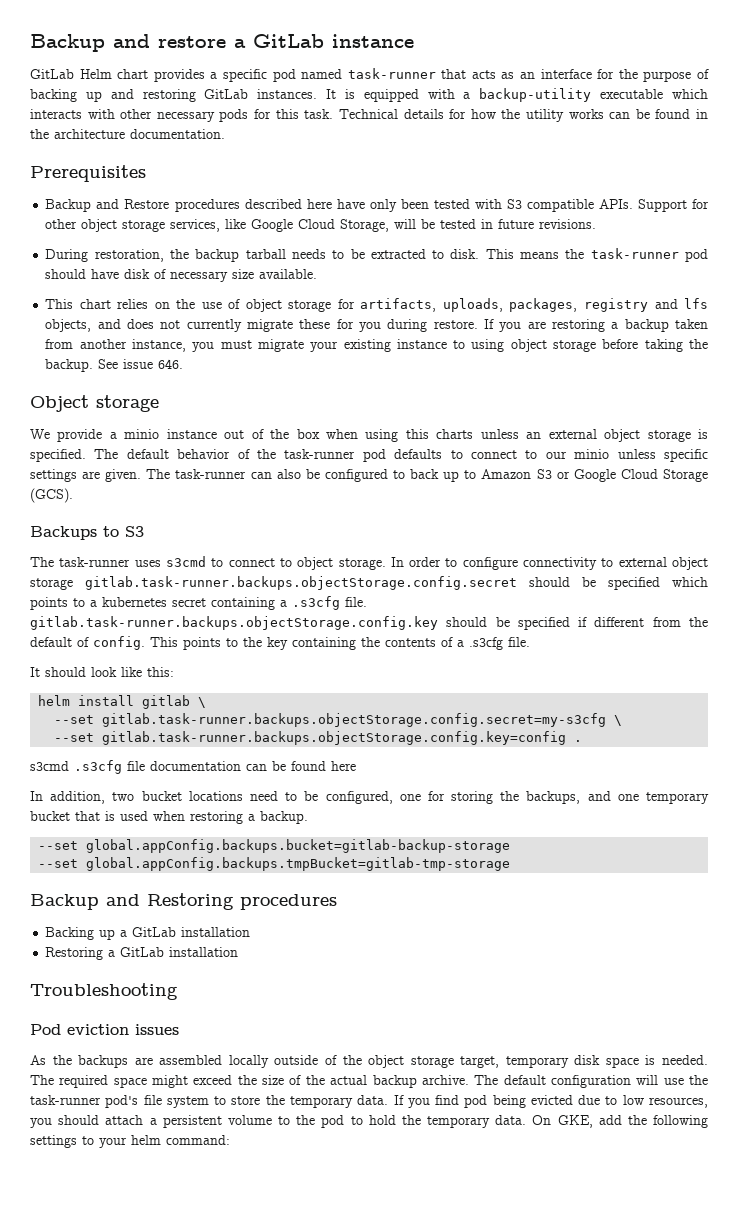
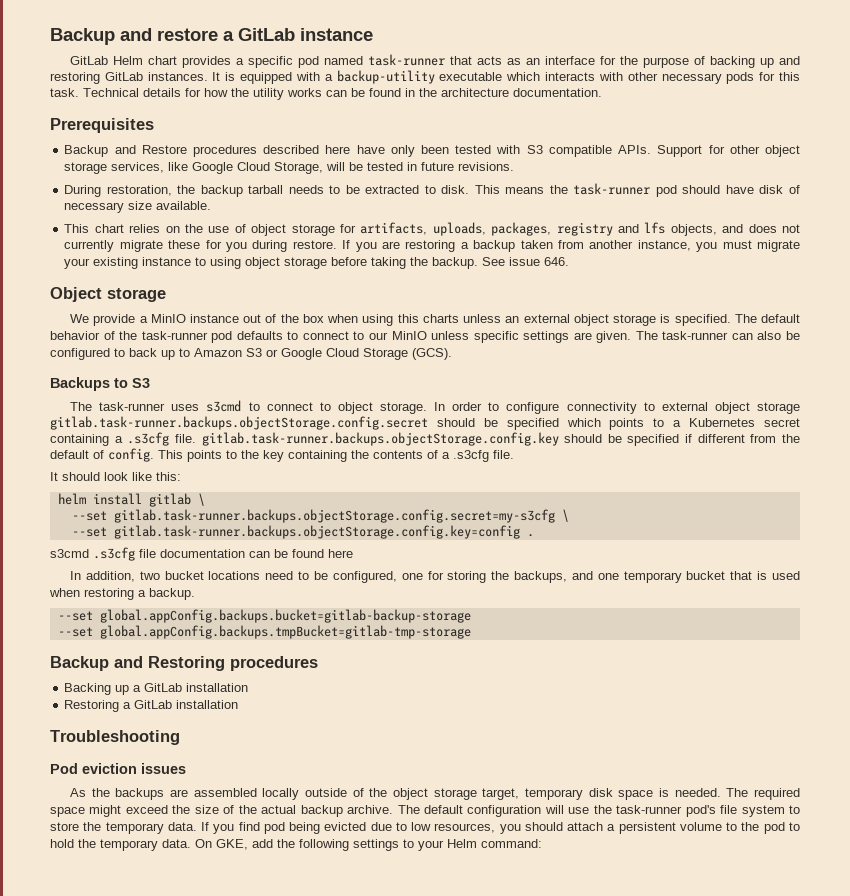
[124,429,160,439] minio -> [150,314,186,323] MinIO
[574,449,610,459] minio -> [391,331,427,340] MinIO
[102,597,167,607] kubernetes -> [689,418,756,427] Kubernetes
[131,1135,161,1145] helm -> [447,839,477,848] Helm

